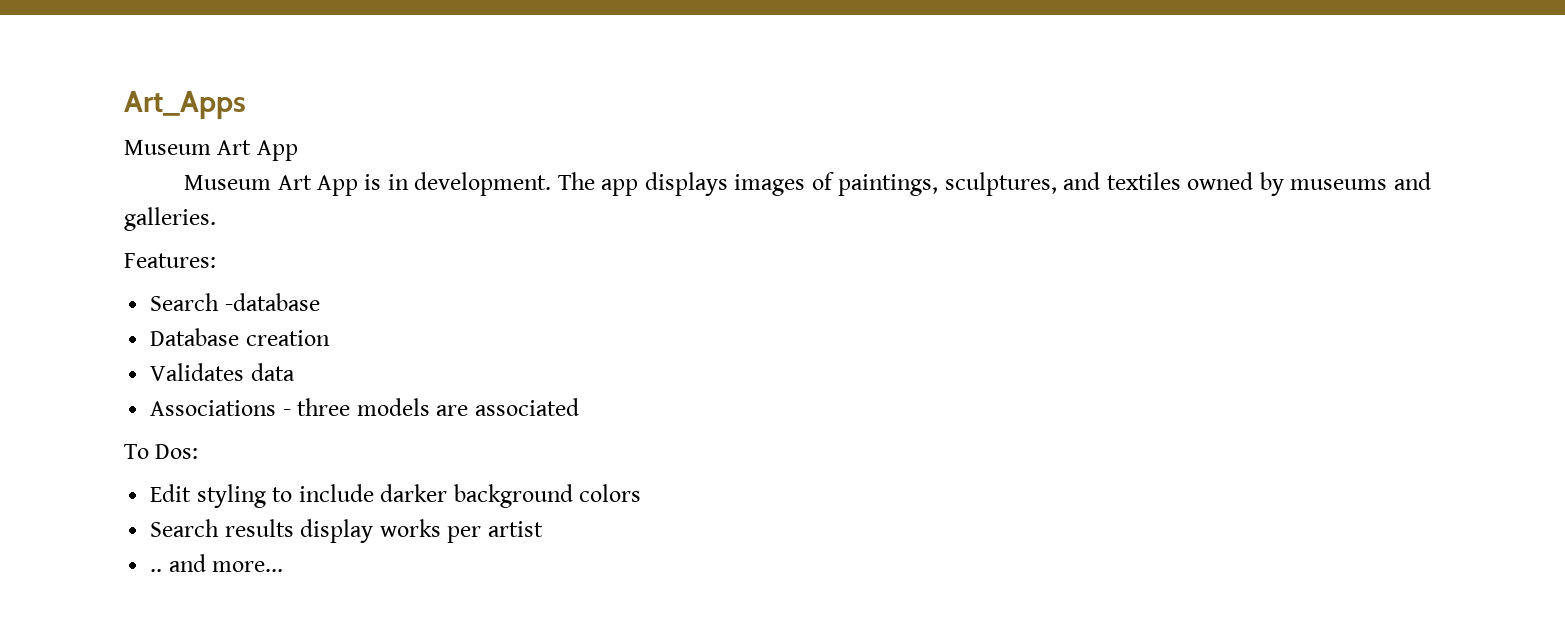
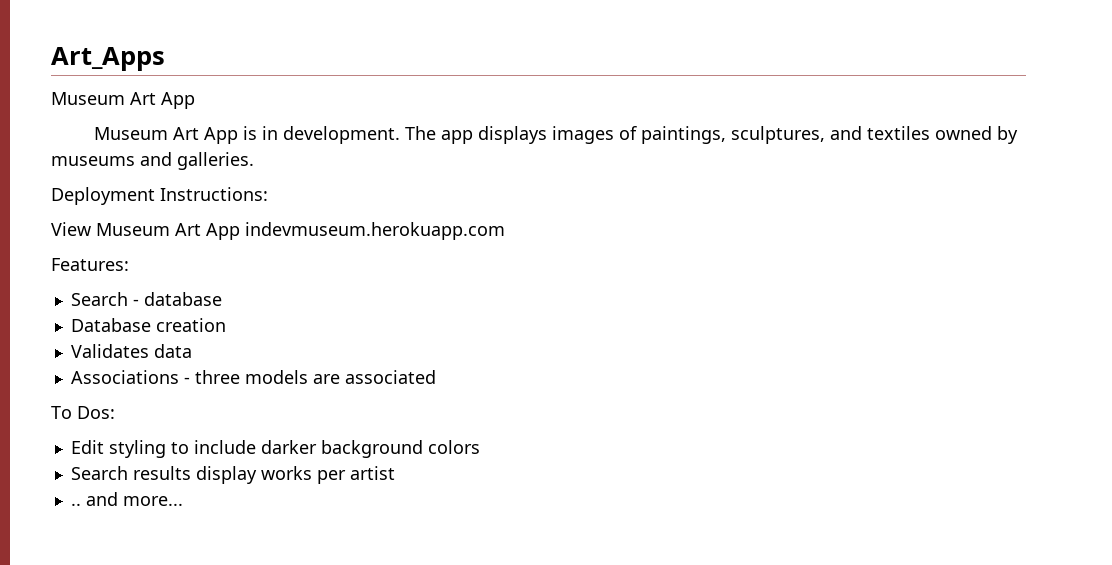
(216, 219) none -> [51,187,268,205] [51,222,505,240] // Deployment Instructions: // View Museum Art App indevmuseum.herokuapp.com
[224,293,320,311] -database -> [132,292,222,306] - database

